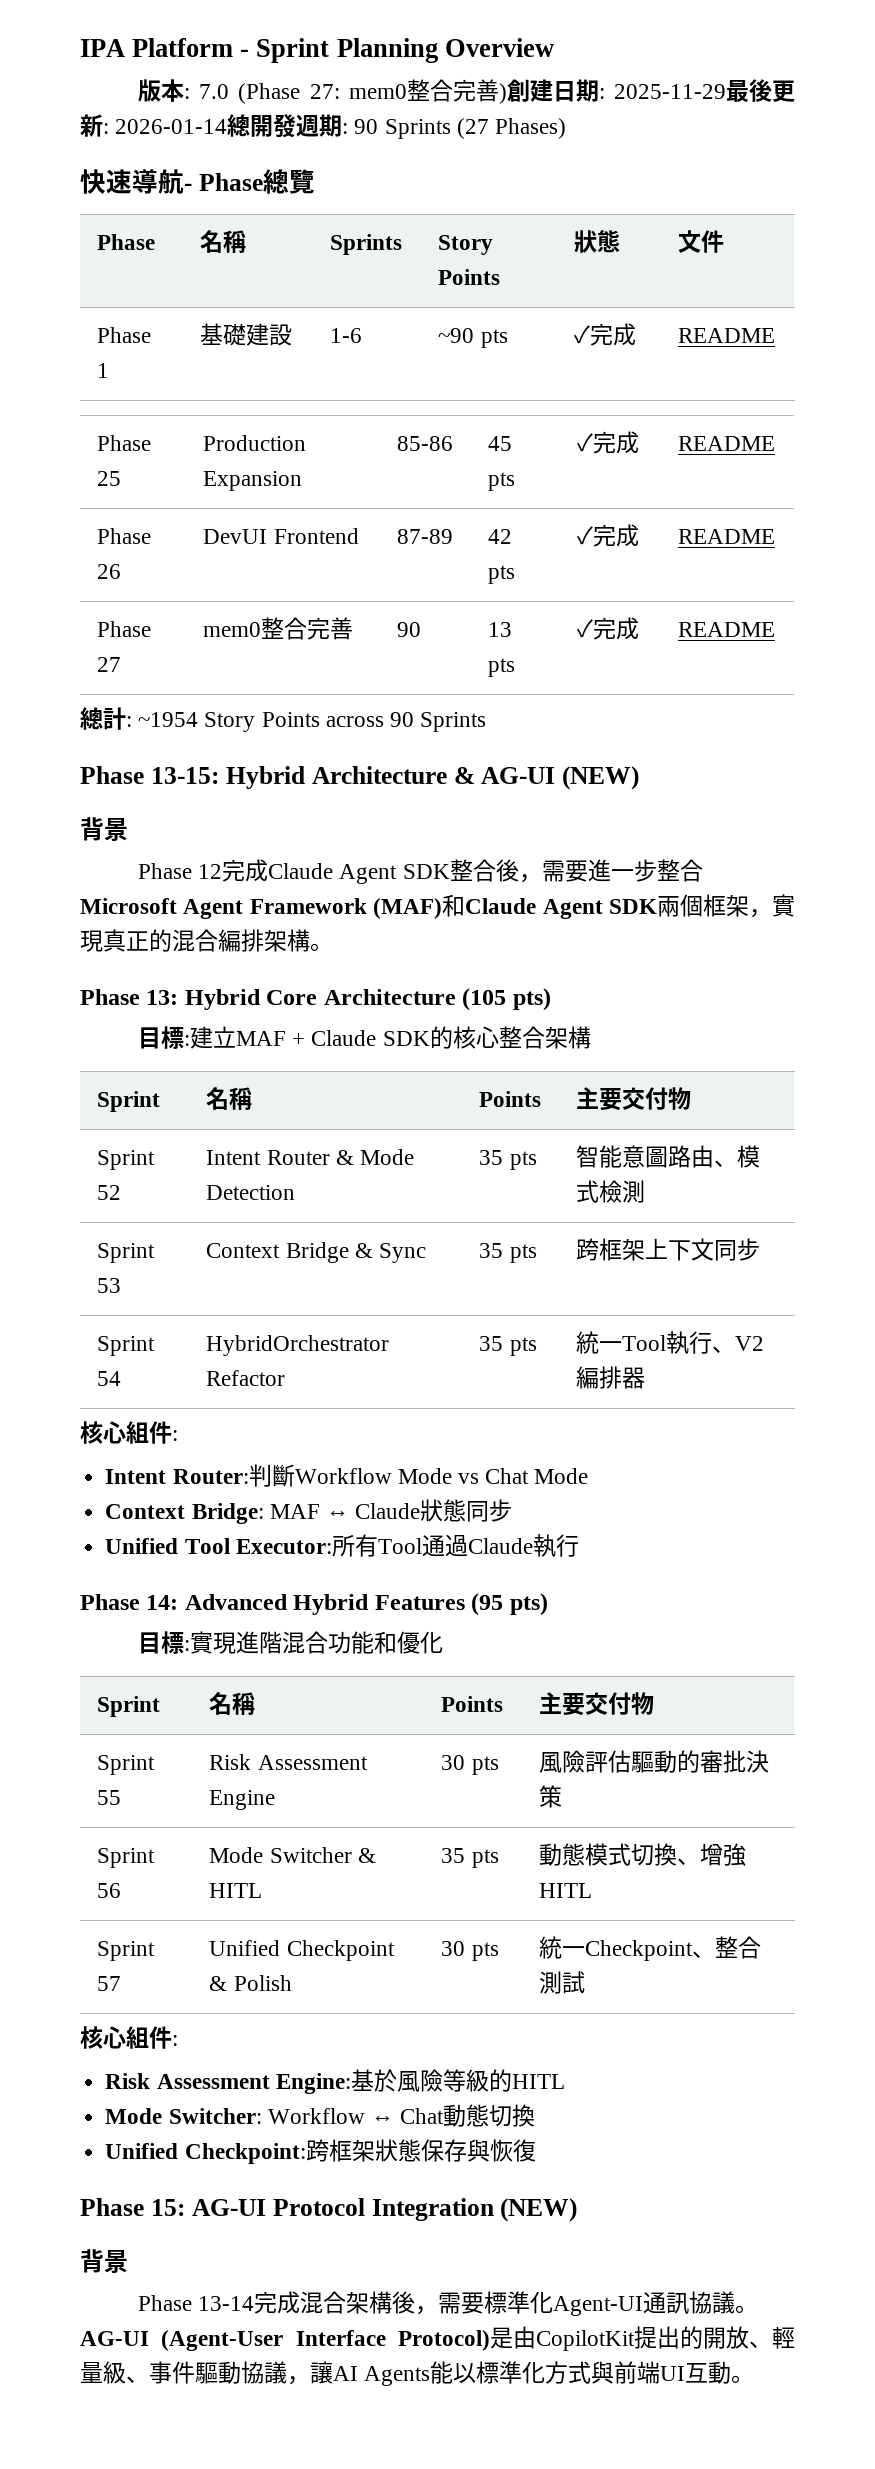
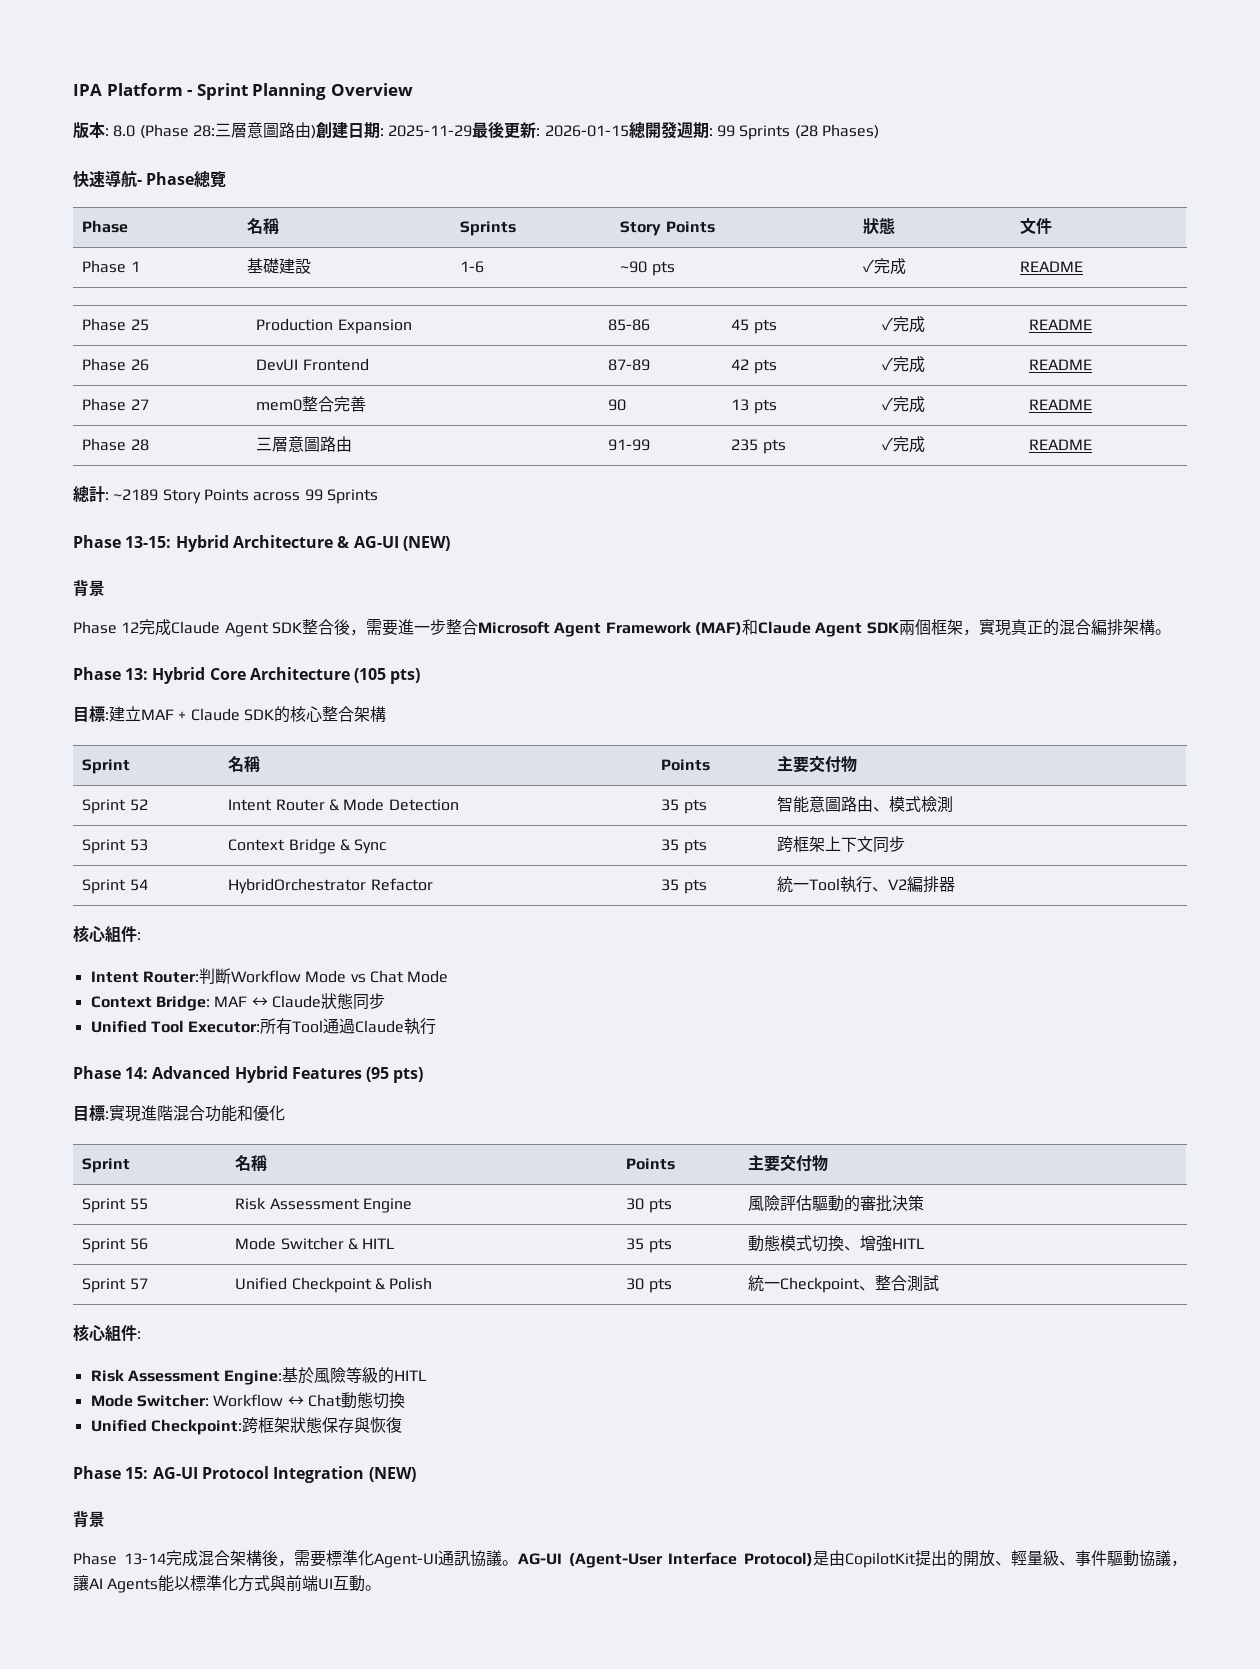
[199,79,499,104] 7.0 (Phase 27: mem0整合完善 -> [113,122,311,139] 8.0 (Phase 28:三層意圖路由
[115,119,228,134] 2026-01-14 -> [544,125,629,137] 2026-01-15
[354,118,489,139] 90 Sprints (27 -> [716,125,818,140] 99 Sprints (28
(776, 629) none -> [82,438,149,451] [256,436,353,452] [608,439,651,451] [731,439,786,454] [882,436,926,453] [1029,439,1093,450] // Phase 28 | 三層意圖路由 | 91-99 | 235 pts | ✓完成 | README
[138,712,199,727] ~1954 -> [113,489,159,501] ~2189
[390,712,415,727] 90 -> [304,489,323,501] 99

